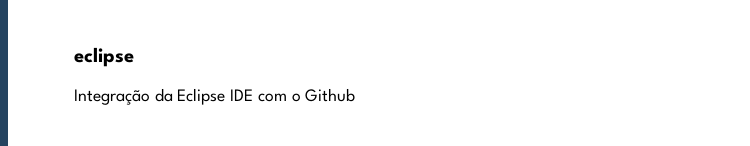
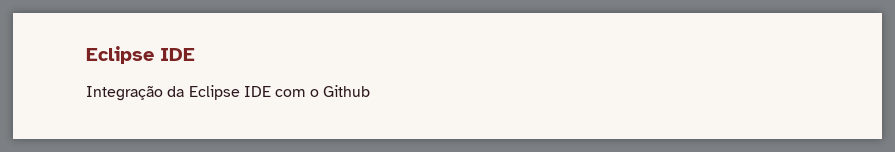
[74,47,134,67] eclipse -> [86,46,195,64] Eclipse IDE

